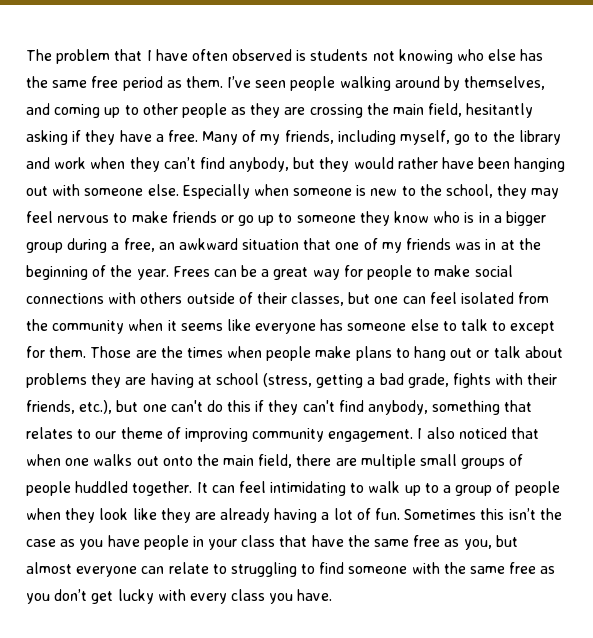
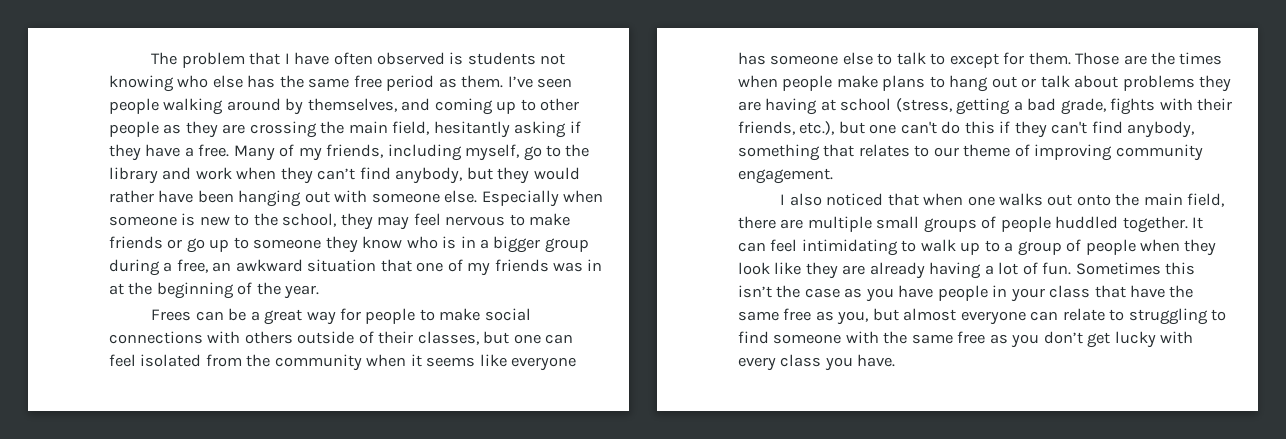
(169, 274) none -> (320, 292) //
(414, 435) none -> (833, 176) //

